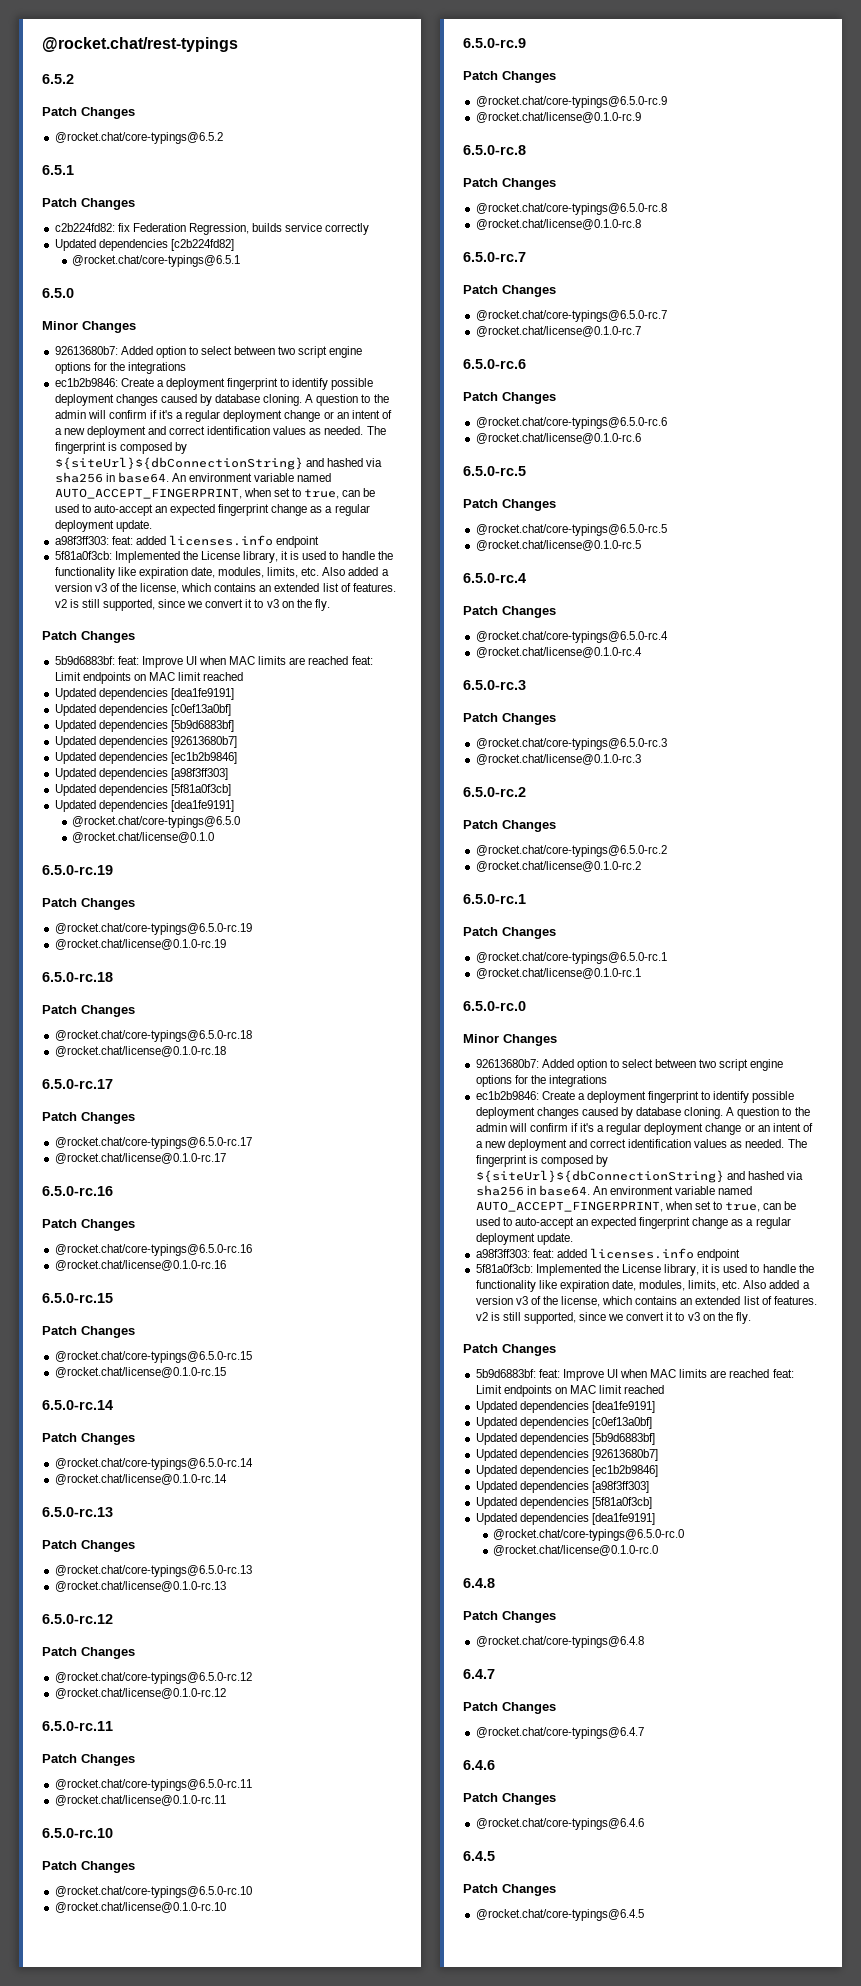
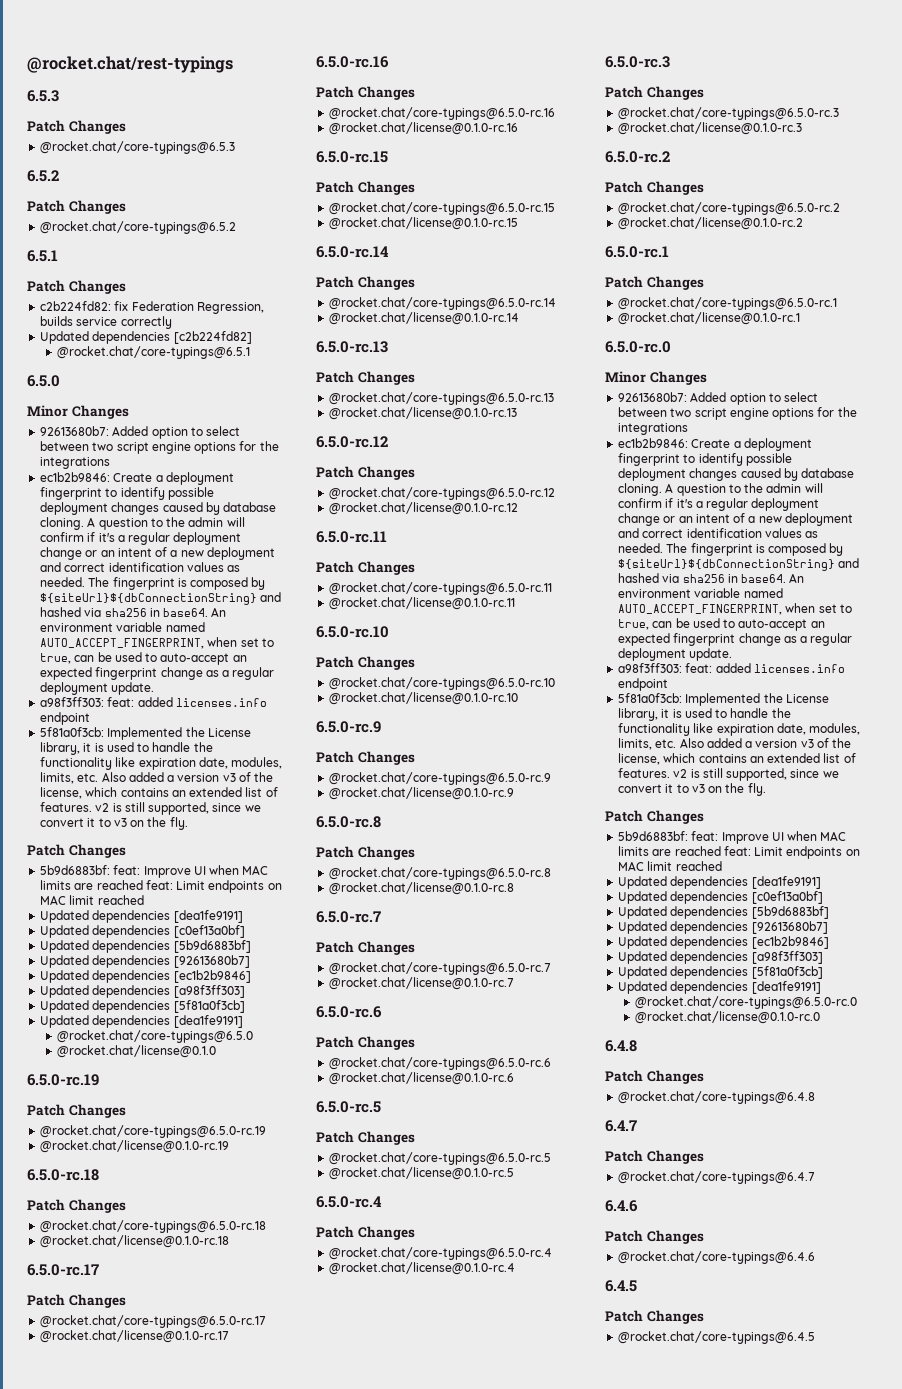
(238, 44) none -> [27,90,59,102] [27,120,126,134] [40,141,236,154] // 6.5.3 // Patch Changes // @rocket.chat/core-typings@6.5.3

